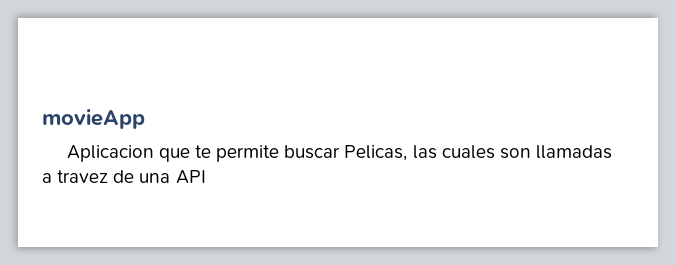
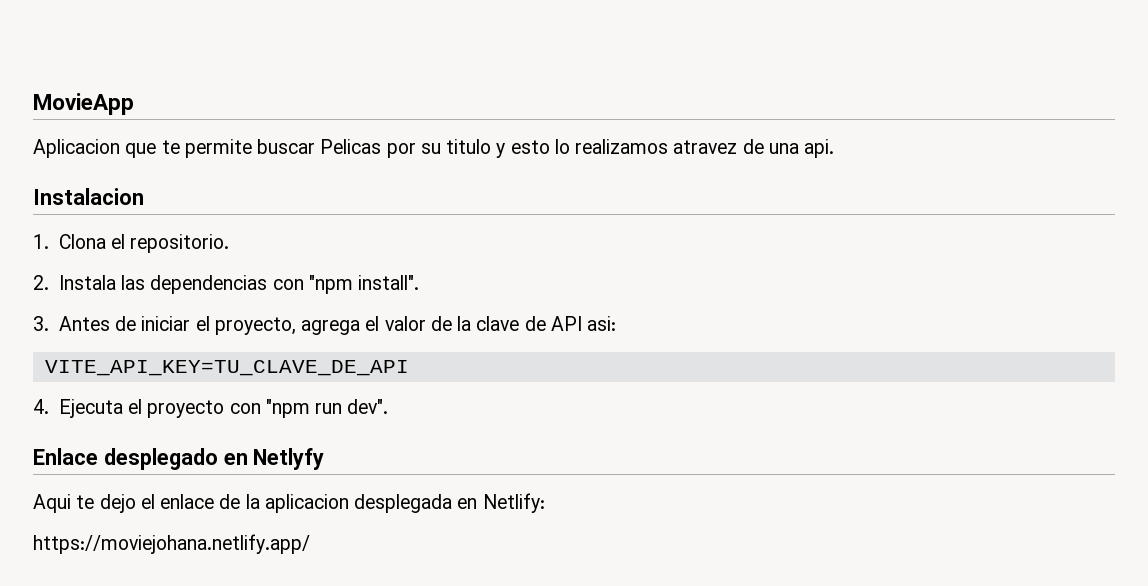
[42,109,145,129] movieApp -> [33,93,134,115] MovieApp
[344,145,613,161] [42,170,206,184] Pelicas, las cuales son llamadas a travez de una API -> [320,139,835,158] [33,188,144,205] [33,234,230,253] [33,275,420,294] [33,316,617,335] [44,360,409,376] [33,399,389,418] [33,448,325,470] [33,493,545,513] [33,534,310,554] Pelicas por su titulo y esto lo realizamos atravez de una api. // Instalacion // 1. Clona el repositorio. // 2. Instala las dependencias con "npm install". // 3. Antes de iniciar el proyecto, agrega el valor de la clave de API asi: // VITE_API_KEY=TU_CLAVE_DE_API // 4. Ejecuta el proyecto con "npm run dev". // Enlace desplegado en Netlyfy // Aqui te dejo el enlace de la aplicacion desplegada en Netlify: // https://moviejohana.netlify.app/

